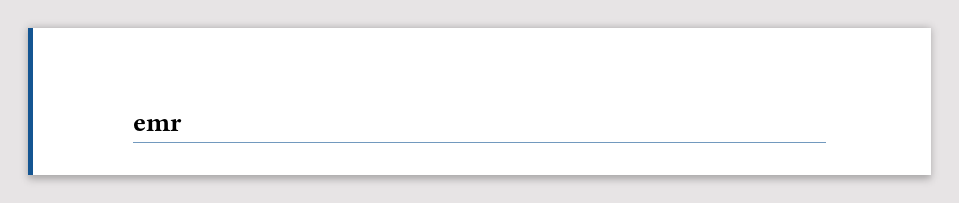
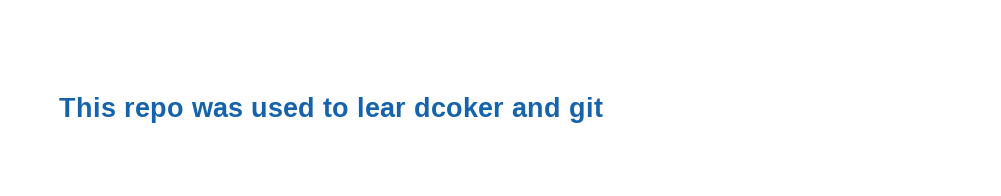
[133,119,182,131] emr -> [59,97,603,123] This repo was used to lear dcoker and git

